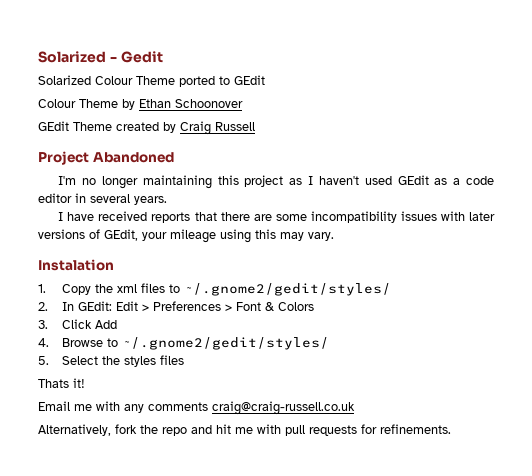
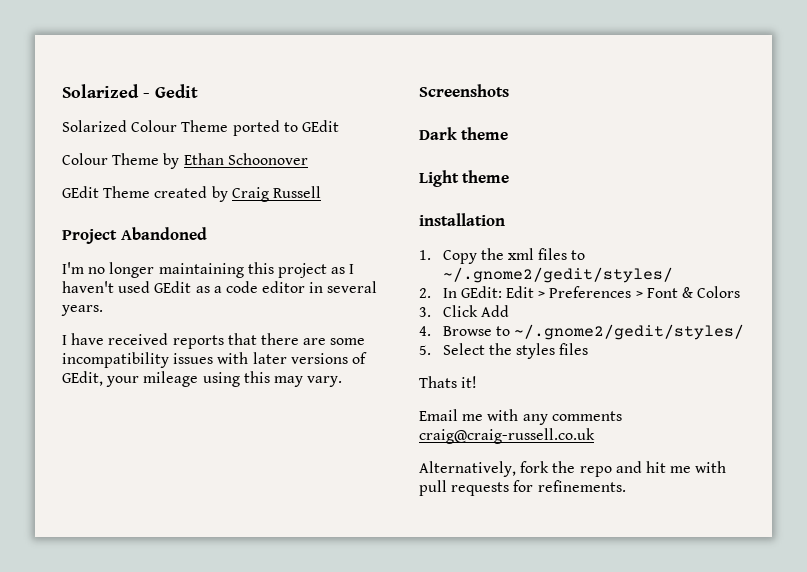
[38,259,114,271] Instalation -> [419,84,509,97] [419,127,509,140] [419,170,510,187] [419,213,505,226] Screenshots // Dark theme // Light theme // installation

